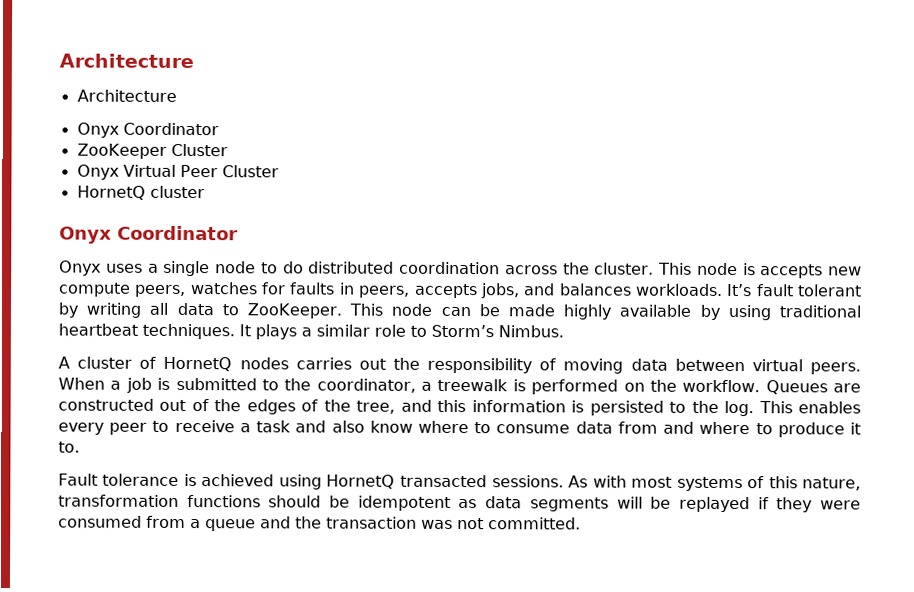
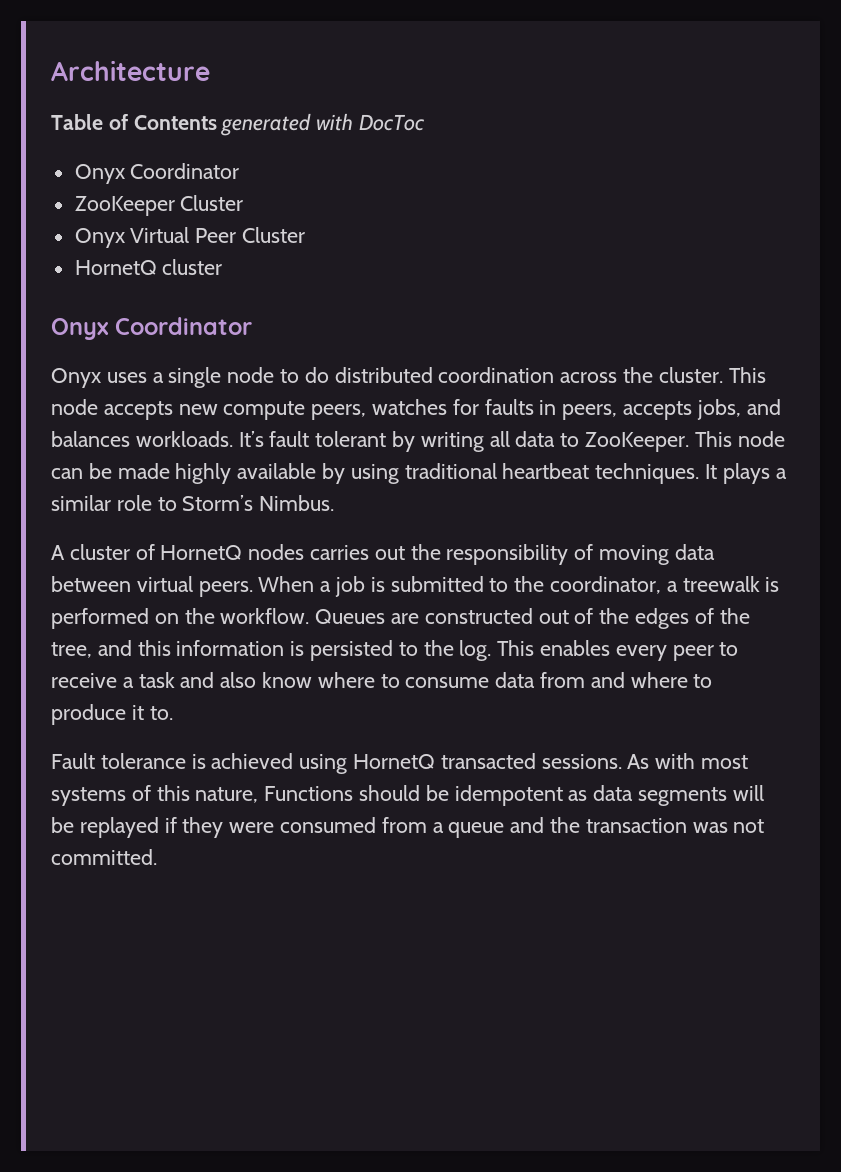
[59,53,194,69] [76,89,177,102] Architecture // Architecture -> [51,60,210,81] [51,113,426,136] Architecture // Table of Contents generated with DocToc
[742,263,756,276] is -> (98, 407) none
[58,494,261,508] transformation functions -> [264,786,354,801] Functions

